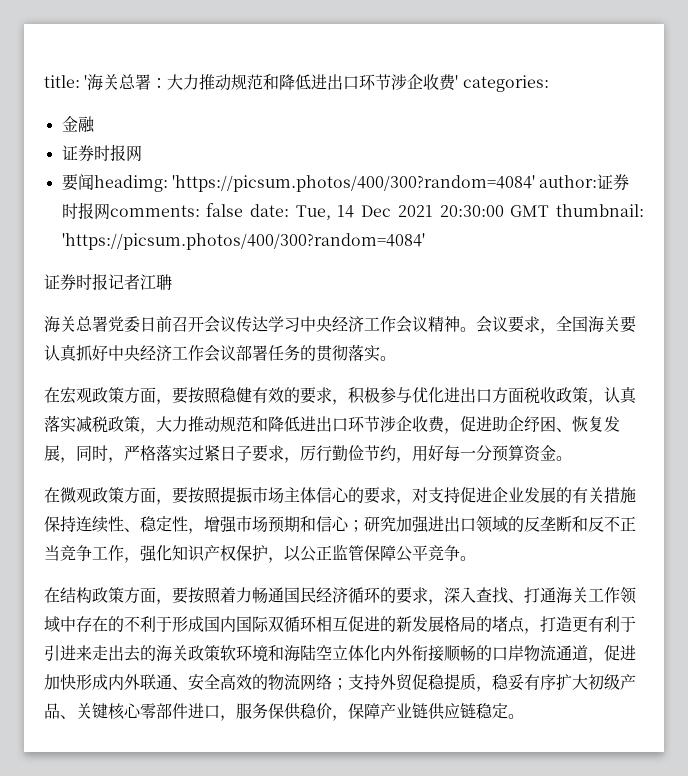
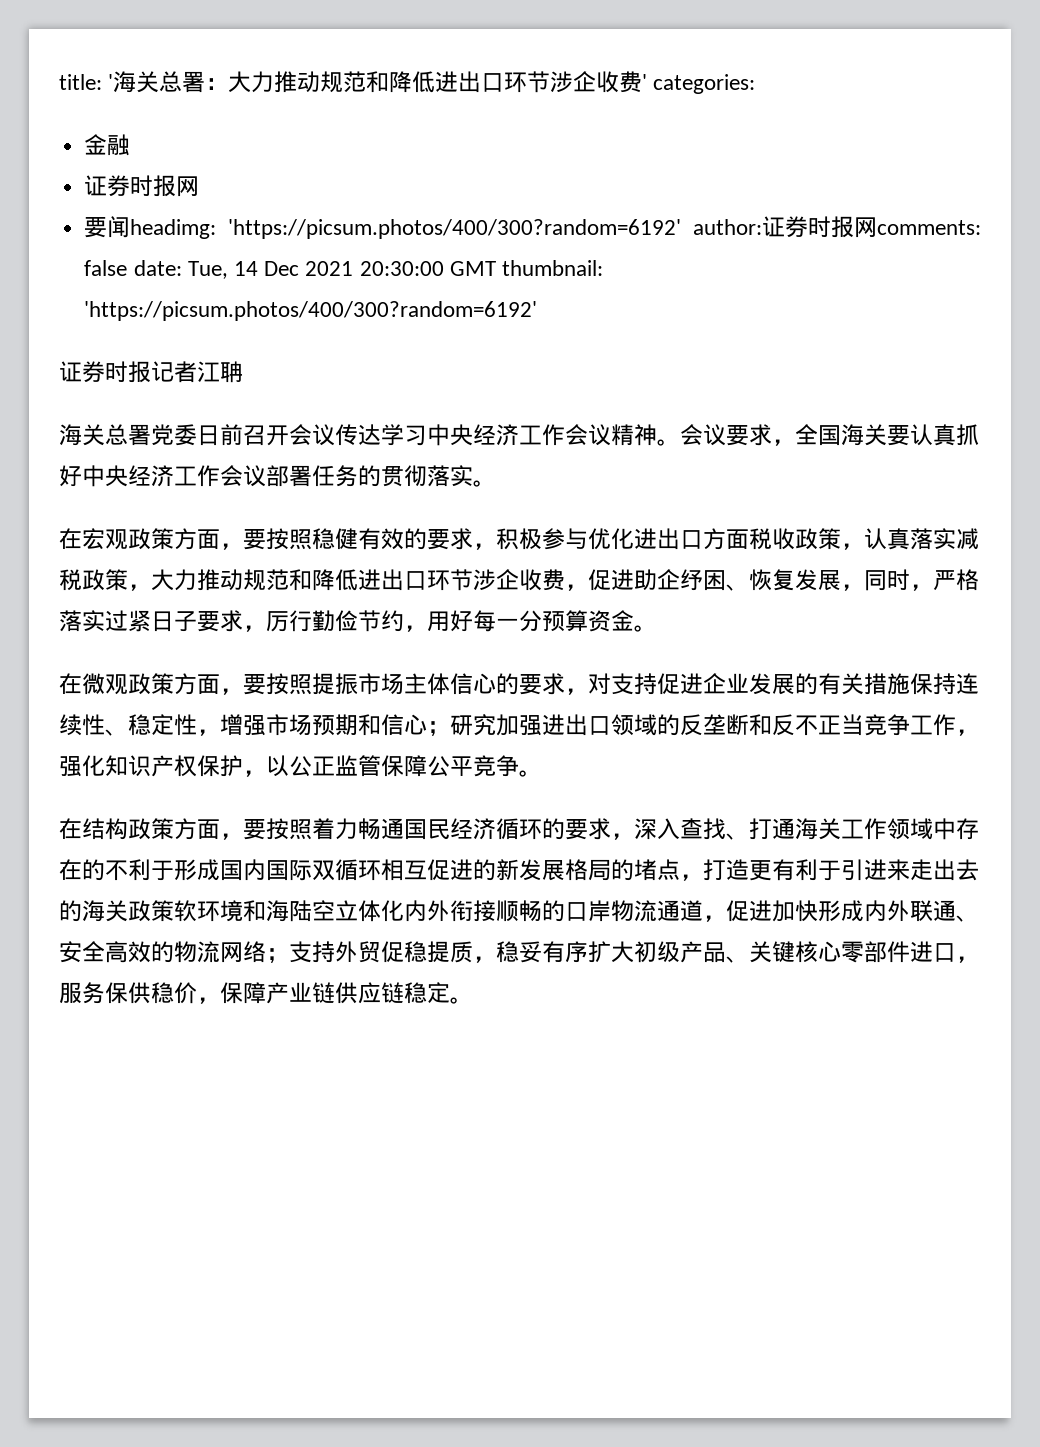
[171,175,535,192] 'https://picsum.photos/400/300?random=4084' -> [228,219,682,239] 'https://picsum.photos/400/300?random=6192'
[61,233,425,250] 'https://picsum.photos/400/300?random=4084' -> [84,301,538,321] 'https://picsum.photos/400/300?random=6192'

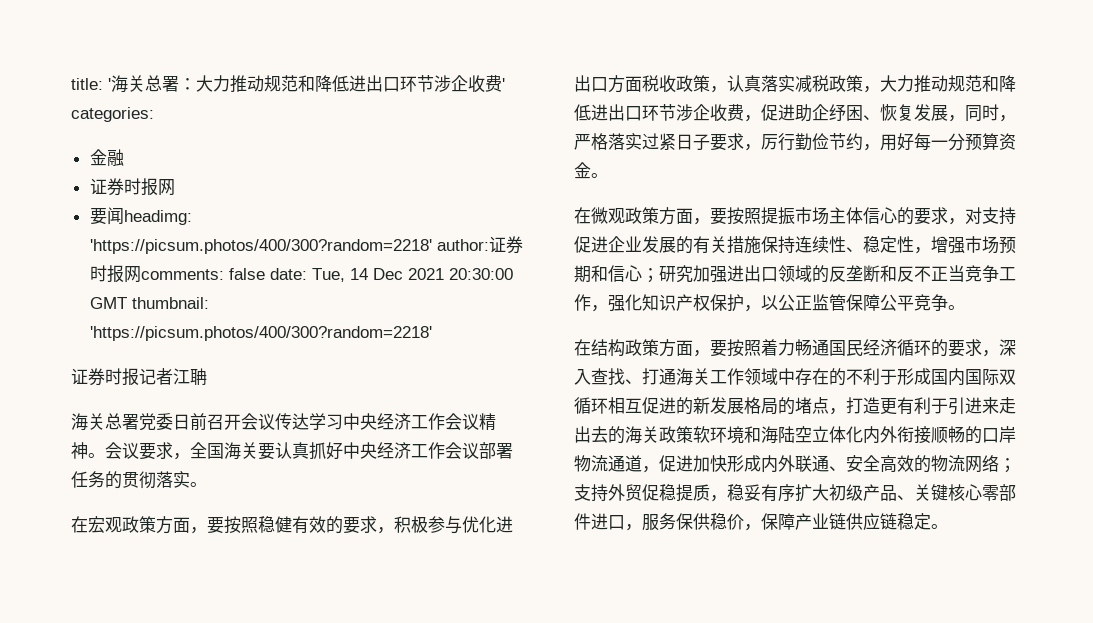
[228,219,682,239] 'https://picsum.photos/400/300?random=6192' -> [89,239,432,254] 'https://picsum.photos/400/300?random=2218'
[84,301,538,321] 'https://picsum.photos/400/300?random=6192' -> [89,326,432,341] 'https://picsum.photos/400/300?random=2218'

